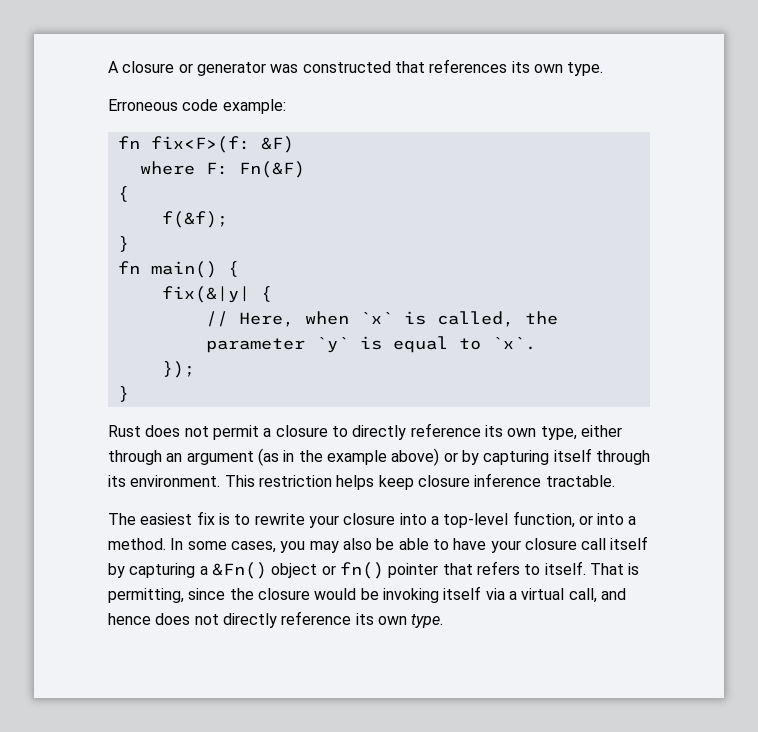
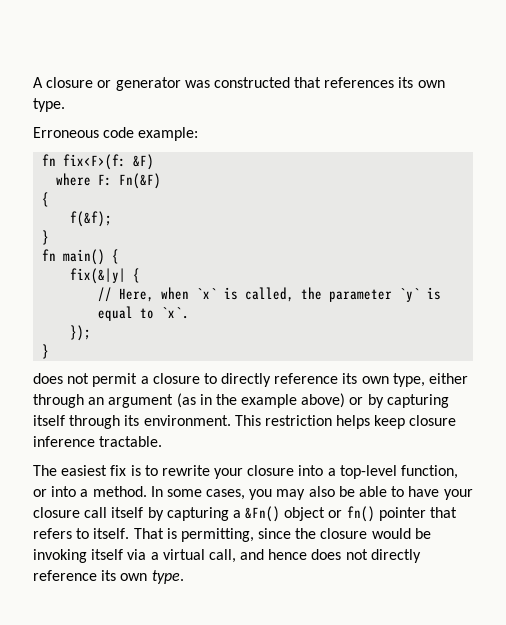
[108,425,141,437] Rust -> (50, 351) none

